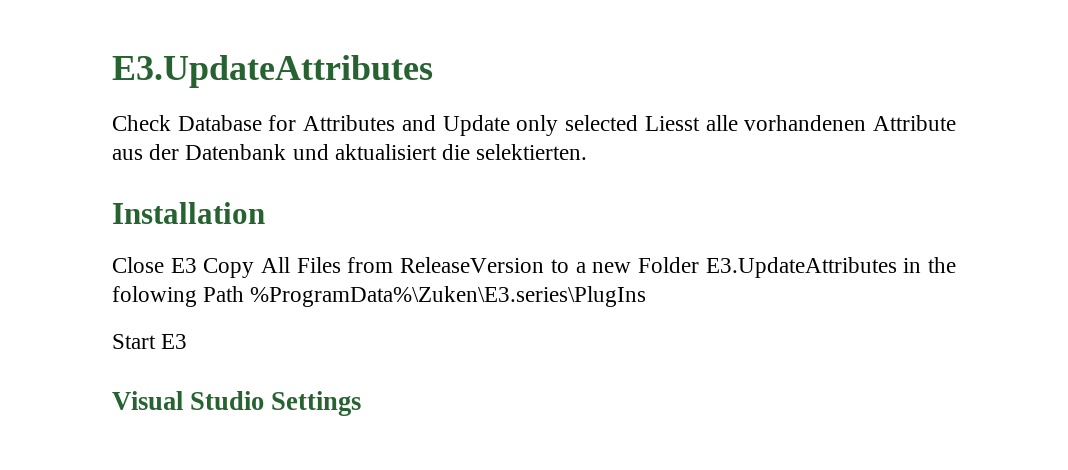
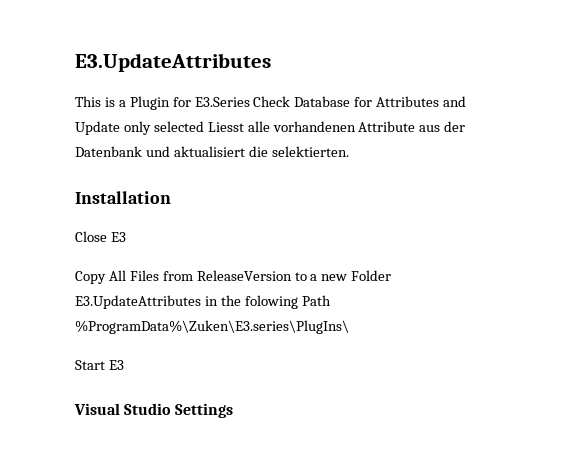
(433, 71) none -> [75,96,250,110] This is a Plugin for E3.Series
(197, 265) none -> (126, 237) //
[250,286,647,307] %ProgramData%\Zuken\E3.series\PlugIns -> [75,320,349,334] %ProgramData%\Zuken\E3.series\PlugIns\

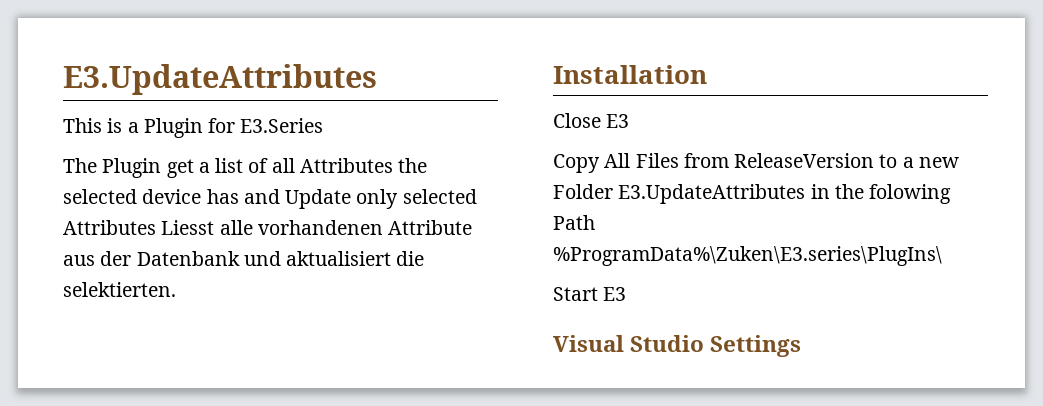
[253,96,440,107] Check Database for Attributes -> [63,158,428,178] [63,189,239,204] // The Plugin get a list of all Attributes the selected device has
(204, 126) none -> [63,220,156,235] Attributes

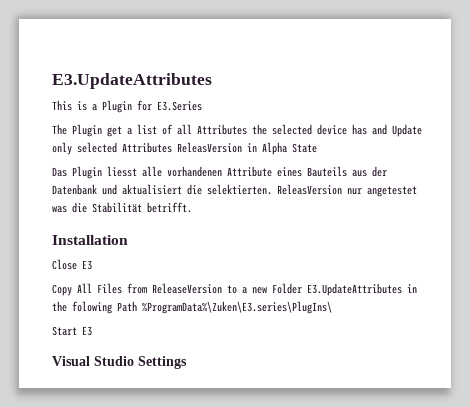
[161,220,215,235] Liesst -> [177,142,317,155] [52,166,137,179] ReleasVersion in Alpha State // Das Plugin liesst
(473, 227) none -> [277,166,347,177] eines Bauteils
(176, 289) none -> [277,184,417,197] [52,202,192,213] ReleasVersion nur angetestet was die Stabilität betrifft.

